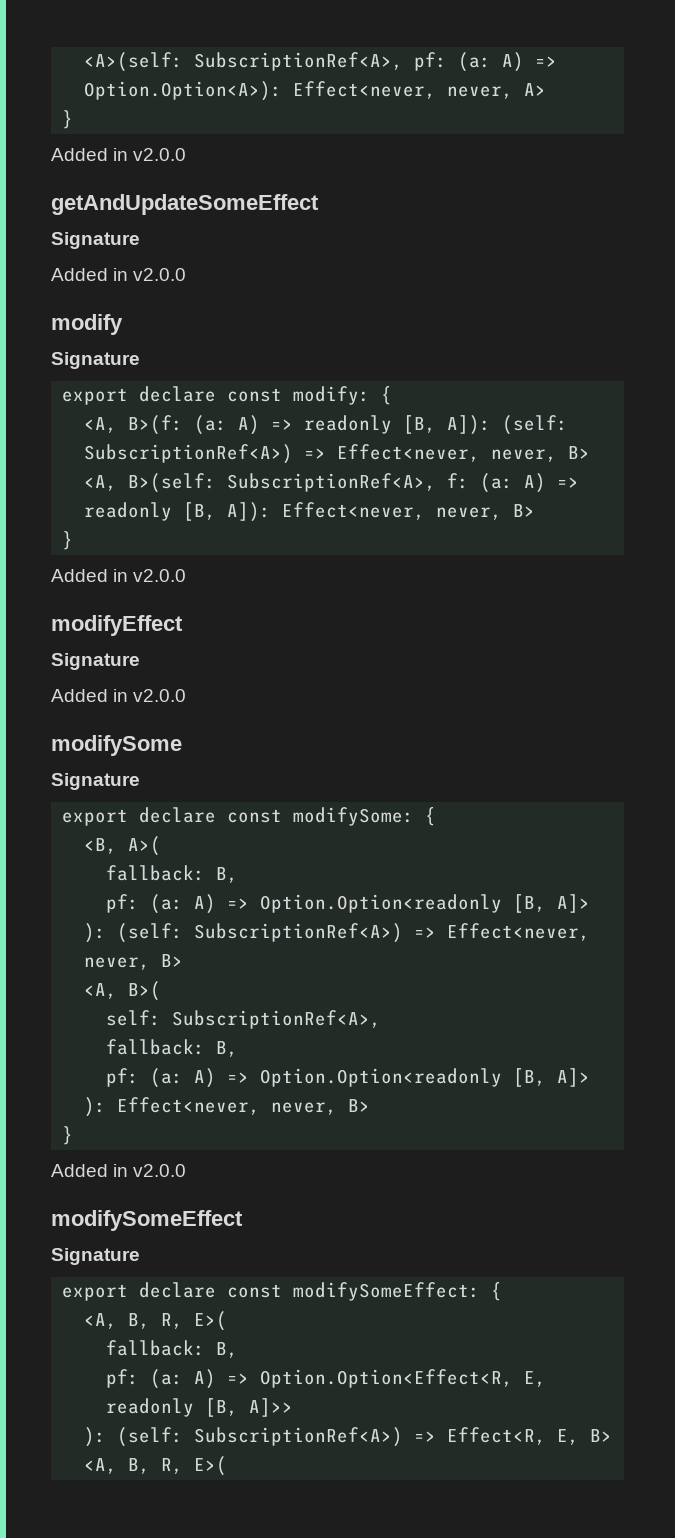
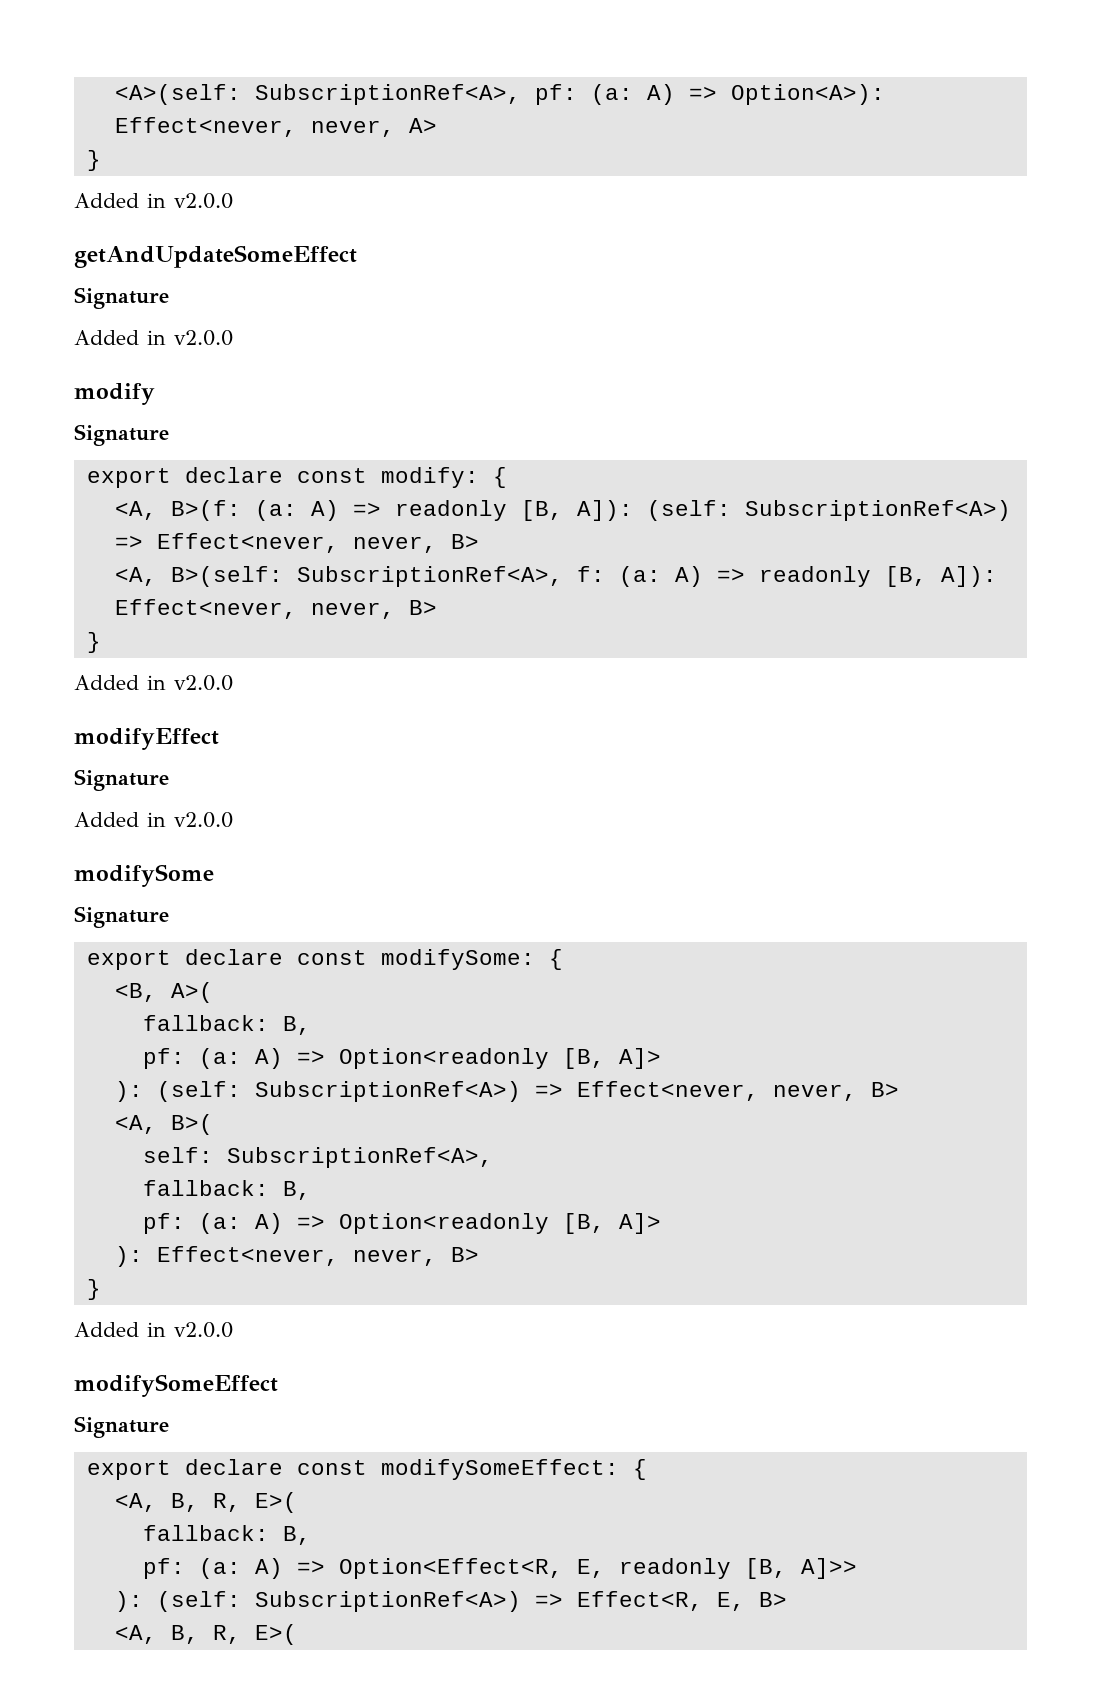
[84,81,283,101] Option.Option<A>): -> [730,84,885,105] Option<A>):
[260,894,503,913] Option.Option<readonly -> [338,1048,549,1069] Option<readonly
[260,1068,503,1087] Option.Option<readonly -> [338,1213,549,1234] Option<readonly
[260,1369,514,1388] Option.Option<Effect<R, -> [338,1558,563,1579] Option<Effect<R,

